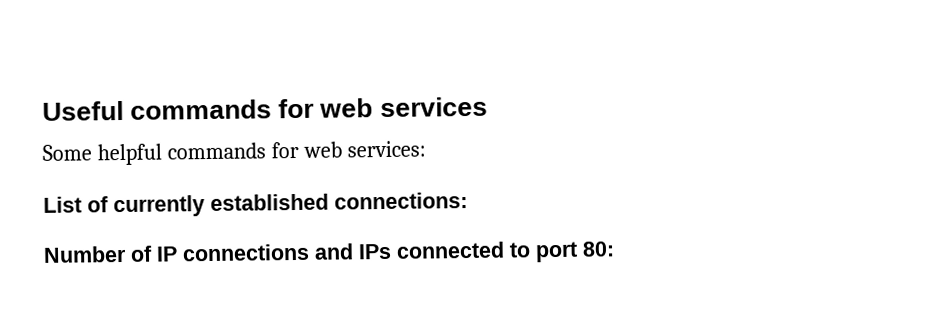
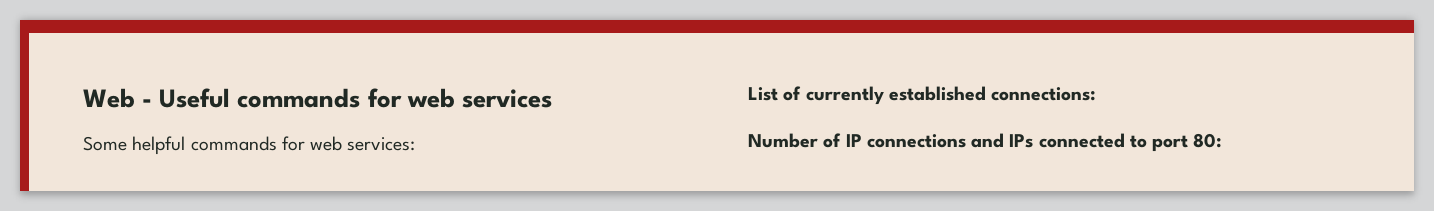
(42, 110) none -> [83,88,153,108] Web -

